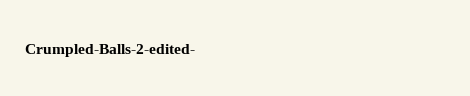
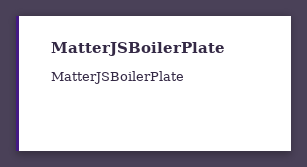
[25,44,195,57] Crumpled-Balls-2-edited- -> [51,42,225,56] [51,71,184,84] MatterJSBoilerPlate // MatterJSBoilerPlate

